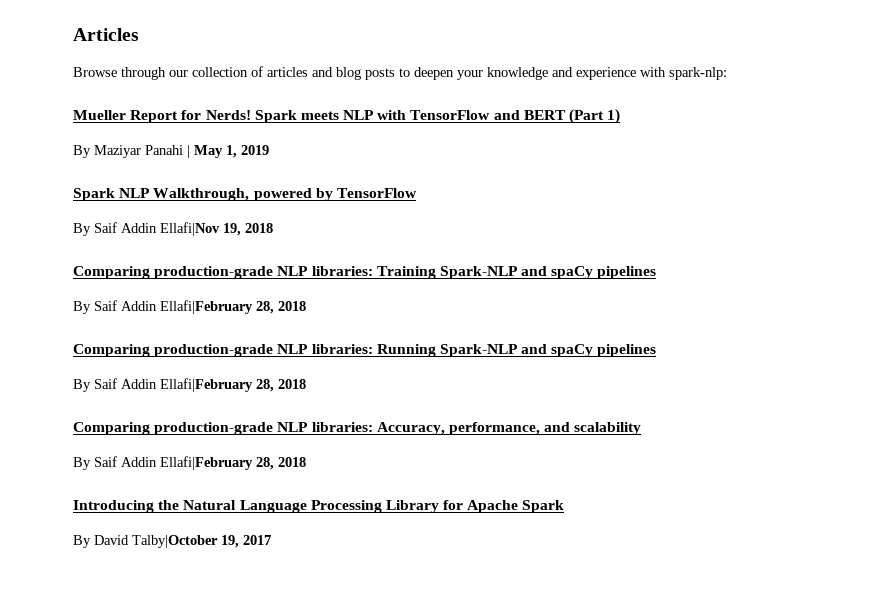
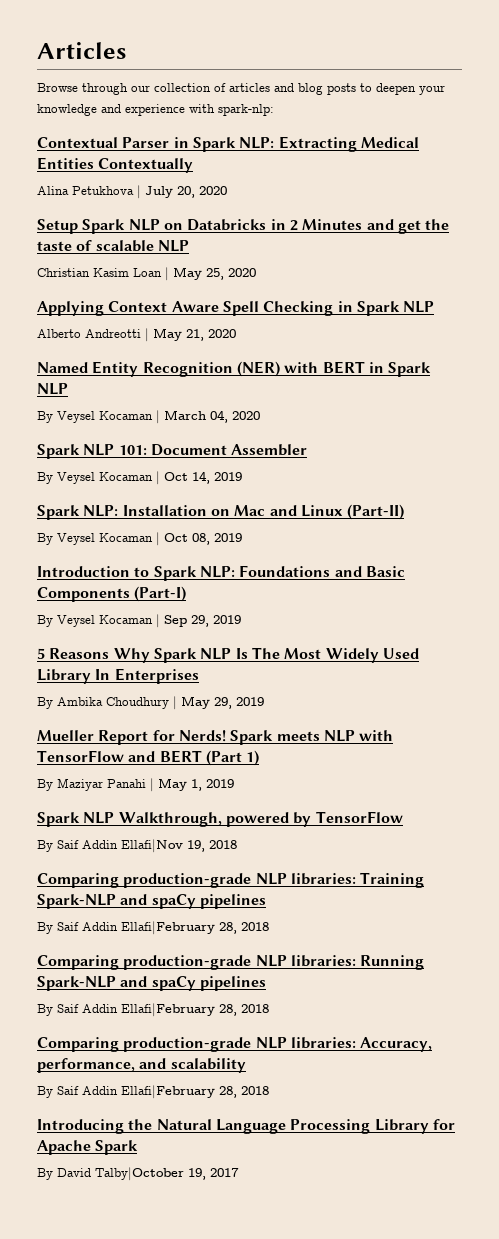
(727, 73) none -> [37,136,419,152] [37,157,194,173] [37,185,227,199] [37,219,450,234] [37,240,189,252] [37,267,256,281] [37,301,435,316] [37,328,236,342] [37,361,432,377] [37,383,68,395] [37,410,260,424] [37,444,308,459] [37,471,242,485] [37,504,405,520] [37,532,242,546] [37,565,405,581] [37,586,187,602] [37,614,241,628] [37,647,419,663] [37,668,199,684] [37,696,264,710] // Contextual Parser in Spark NLP: Extracting Medical Entities Contextually // Alina Petukhova | July 20, 2020 // Setup Spark NLP on Databricks in 2 Minutes and get the taste of scalable NLP // Christian Kasim Loan | May 25, 2020 // Applying Context Aware Spell Checking in Spark NLP // Alberto Andreotti | May 21, 2020 // Named Entity Recognition (NER) with BERT in Spark NLP // By Veysel Kocaman | March 04, 2020 // Spark NLP 101: Document Assembler // By Veysel Kocaman | Oct 14, 2019 // Spark NLP: Installation on Mac and Linux (Part-II) // By Veysel Kocaman | Oct 08, 2019 // Introduction to Spark NLP: Foundations and Basic Components (Part-I) // By Veysel Kocaman | Sep 29, 2019 // 5 Reasons Why Spark NLP Is The Most Widely Used Library In Enterprises // By Ambika Choudhury | May 29, 2019

